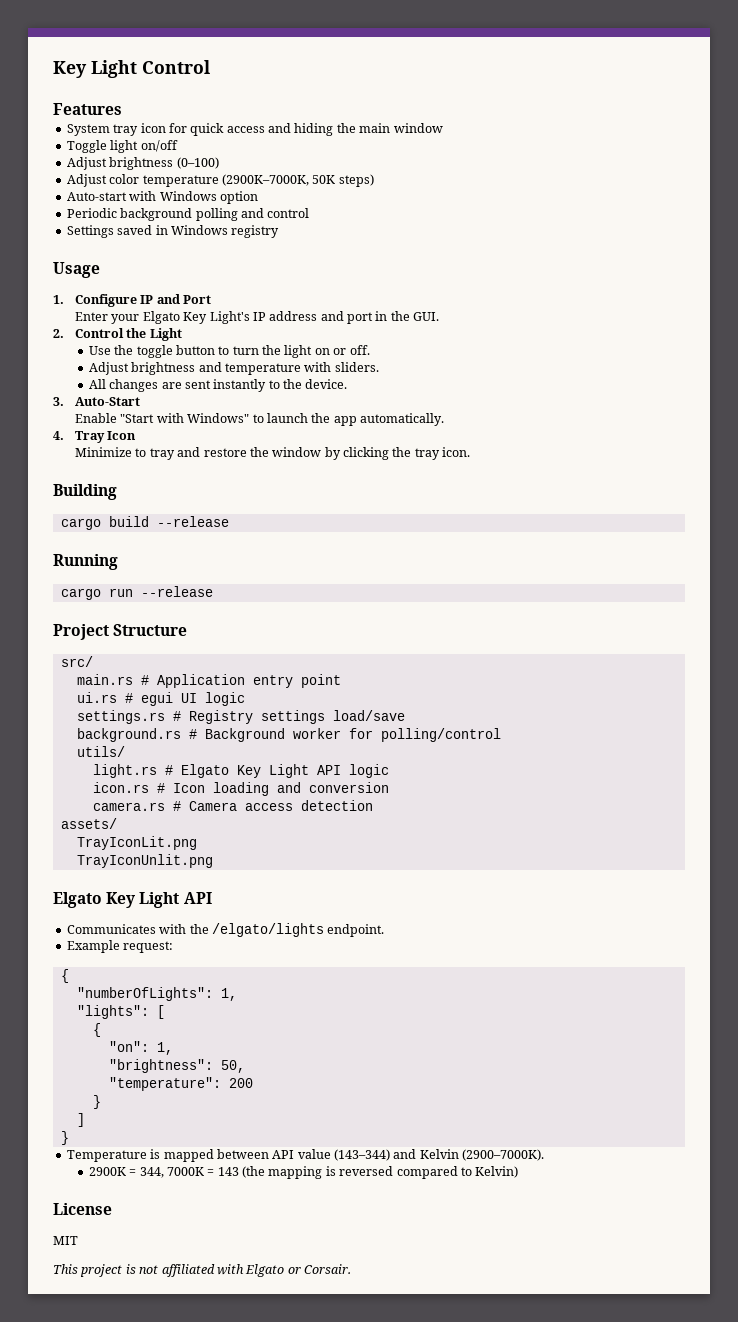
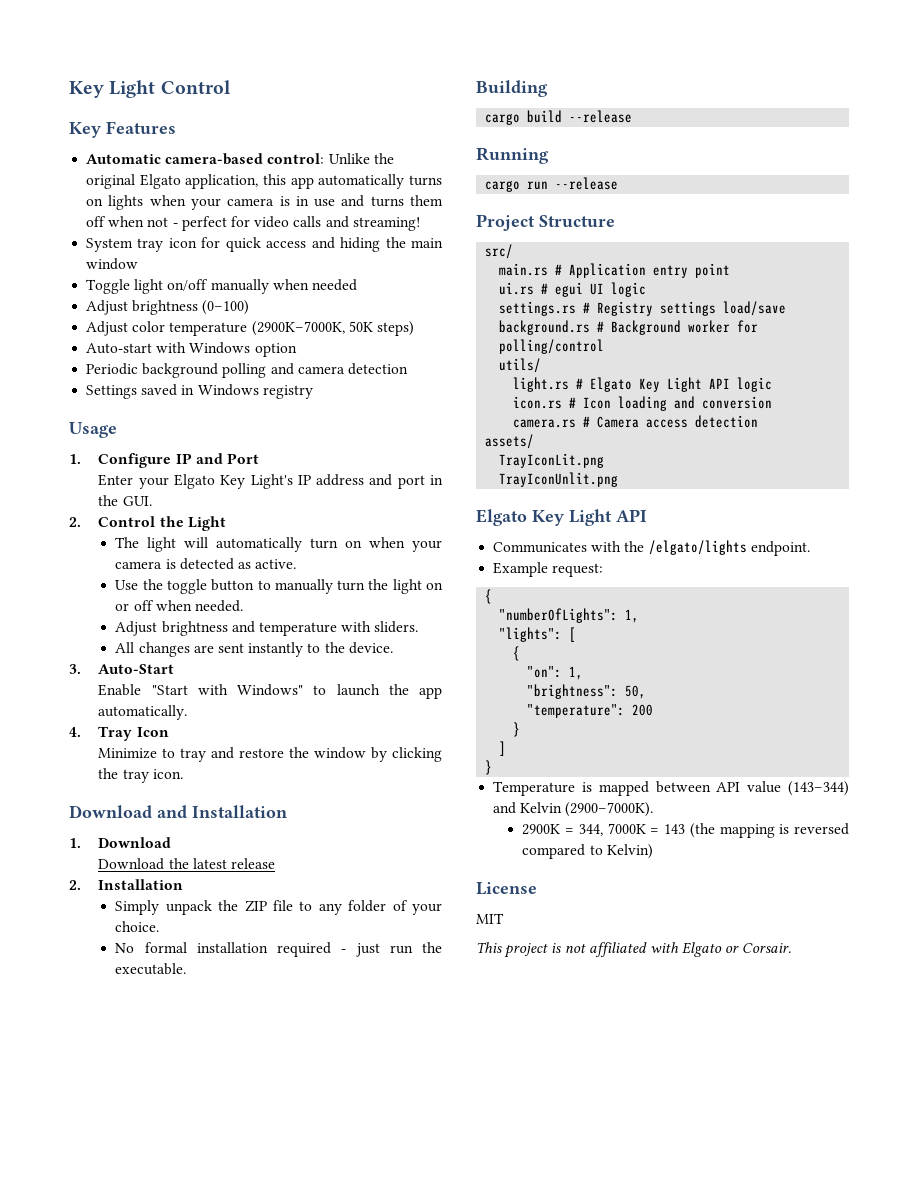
(210, 67) none -> [69,122,101,138] Key
(122, 109) none -> [86,153,394,165] [86,174,442,189] [86,195,443,210] [86,216,420,231] // Automatic camera-based control: Unlike the original Elgato application, this app automatically turns on lights when your camera is in use and turns them off when not - perfect for video calls and streaming!
(178, 146) none -> [210,279,357,294] manually when needed
[267,208,310,218] control -> [297,363,408,375] camera detection
(182, 334) none -> [115,537,443,552] [115,558,297,570] // The light will automatically turn on when your camera is detected as active.
(230, 350) none -> [274,579,333,594] manually
[349,345,370,355] off. -> [133,600,244,612] off when needed.
(471, 452) none -> [69,805,287,818] [69,837,172,848] [98,858,275,870] [69,879,184,890] [115,900,442,915] [115,921,160,932] [115,942,442,957] [115,963,187,975] // Download and Installation // 1. Download // Download the latest release // 2. Installation // Simply unpack the ZIP file to any folder of your choice. // No formal installation required - just run the executable.

